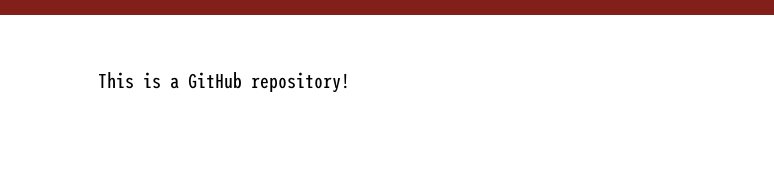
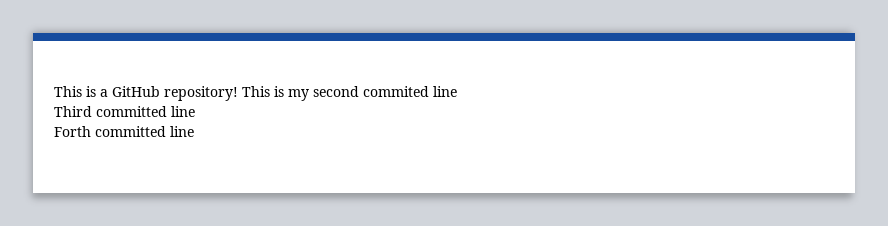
(350, 82) none -> [242,86,457,101] [54,106,195,117] [54,126,194,137] This is my second commited line // Third committed line // Forth committed line

